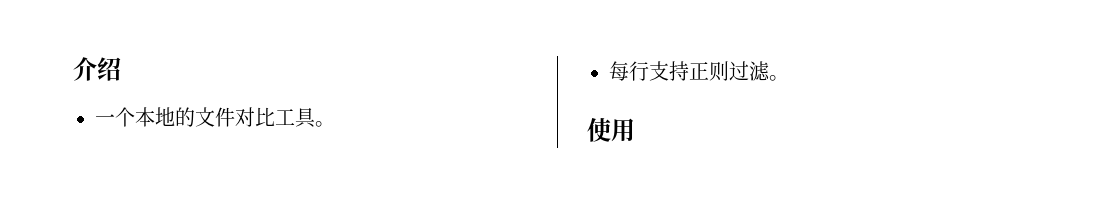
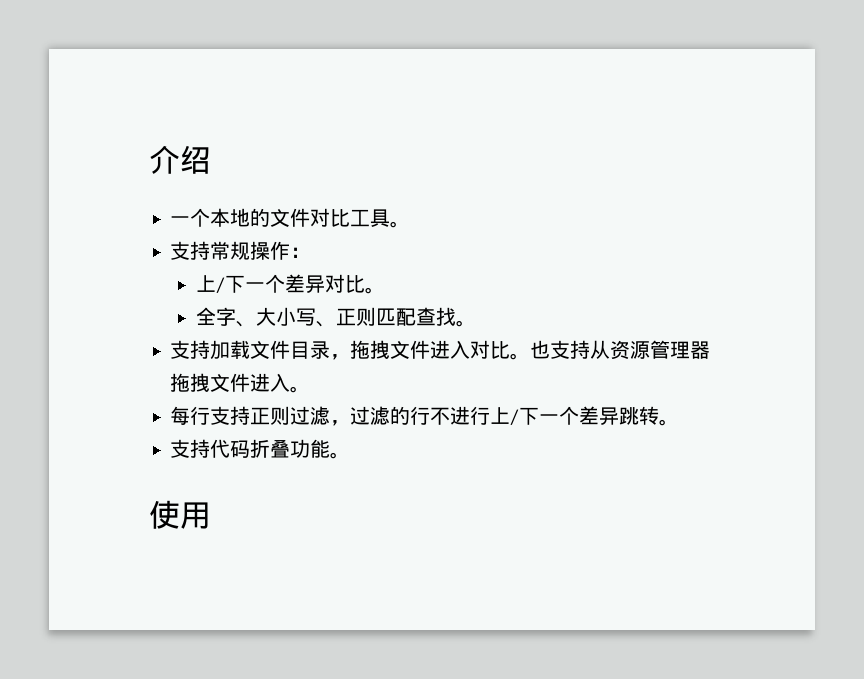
[609,61,770,81] 每行支持正则过滤 -> [170,241,311,260] [195,274,385,294] [195,307,476,327] [170,340,711,360] [170,373,311,393] [170,406,680,426] [170,439,331,458] 支持常规操作： // 上/下一个差异对比。 // 全字、大小写、正则匹配查找。 // 支持加载文件目录，拖拽文件进入对比。也支持从资源管理器拖拽文件进入。 // 每行支持正则过滤，过滤的行不进行上/下一个差异跳转。 // 支持代码折叠功能

